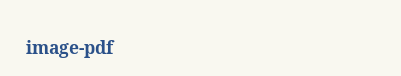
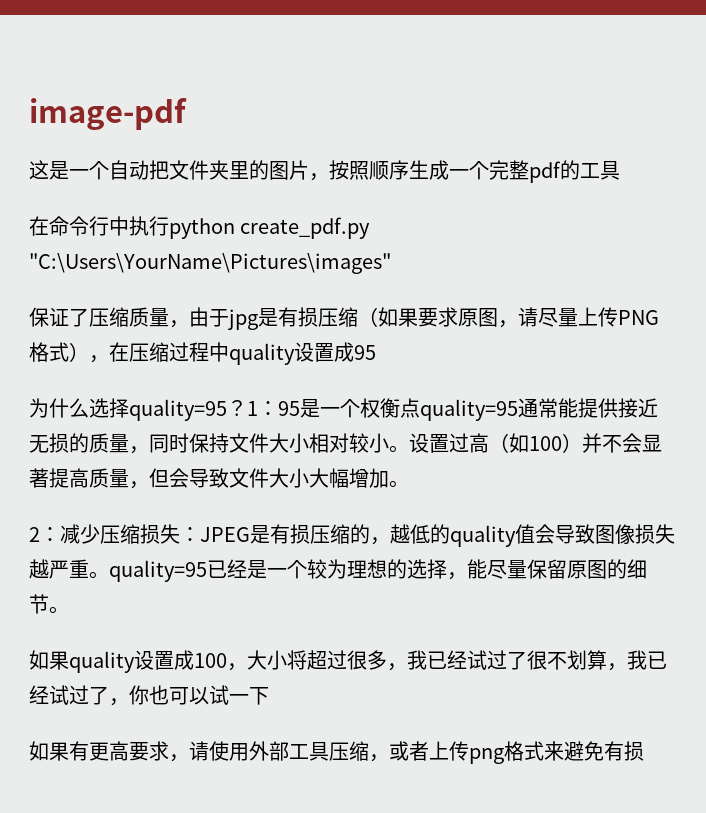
(115, 49) none -> [29,160,620,183] [29,216,371,239] [29,253,391,274] [29,307,659,330] [29,342,376,365] [29,398,658,421] [29,433,662,454] [29,468,409,489] [29,524,675,547] [29,559,647,582] [29,594,69,614] [29,650,667,673] [29,685,269,706] [29,741,644,764] // 这是一个自动把文件夹里的图片，按照顺序生成一个完整pdf的工具 // 在命令行中执行python create_pdf.py "C:\Users\YourName\Pictures\images" // 保证了压缩质量，由于jpg是有损压缩（如果要求原图，请尽量上传PNG格式），在压缩过程中quality设置成95 // 为什么选择quality=95？1：95是一个权衡点quality=95通常能提供接近无损的质量，同时保持文件大小相对较小。设置过高（如100）并不会显著提高质量，但会导致文件大小大幅增加。 // 2：减少压缩损失：JPEG是有损压缩的，越低的quality值会导致图像损失越严重。quality=95已经是一个较为理想的选择，能尽量保留原图的细节。 // 如果quality设置成100，大小将超过很多，我已经试过了很不划算，我已经试过了，你也可以试一下 // 如果有更高要求，请使用外部工具压缩，或者上传png格式来避免有损

